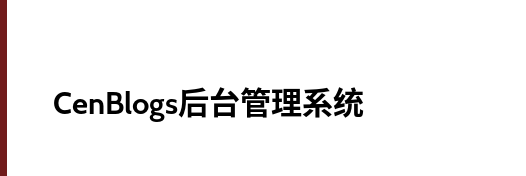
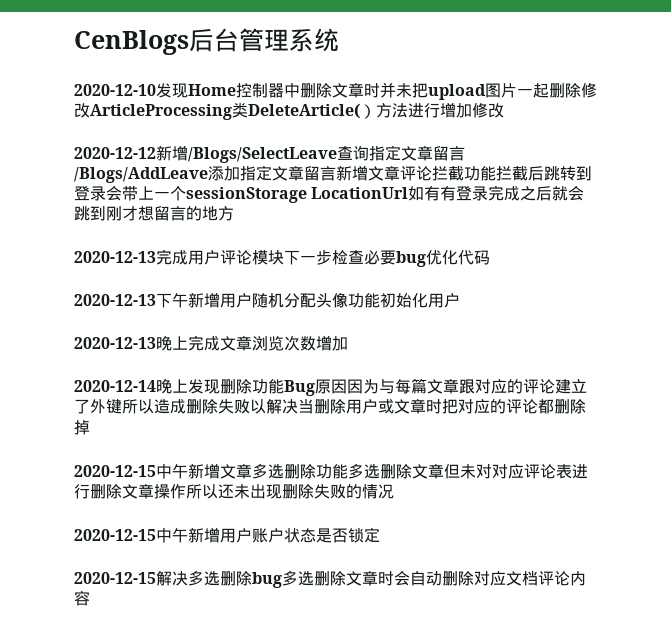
(364, 102) none -> [74,82,597,100] [74,102,504,120] [74,145,465,163] [74,165,592,183] [74,185,585,203] [74,206,234,221] [74,249,490,267] [74,292,460,308] [74,335,348,351] [74,378,587,396] [74,399,586,414] [74,420,90,435] [74,463,588,479] [74,484,394,499] [74,527,380,543] [74,570,586,588] [74,590,90,606] // 2020-12-10发现Home控制器中删除文章时并未把upload图片一起删除修改ArticleProcessing类DeleteArticle(）方法进行增加修改 // 2020-12-12新增/Blogs/SelectLeave查询指定文章留言/Blogs/AddLeave添加指定文章留言新增文章评论拦截功能拦截后跳转到登录会带上一个sessionStorage LocationUrl如有有登录完成之后就会跳到刚才想留言的地方 // 2020-12-13完成用户评论模块下一步检查必要bug优化代码 // 2020-12-13下午新增用户随机分配头像功能初始化用户 // 2020-12-13晚上完成文章浏览次数增加 // 2020-12-14晚上发现删除功能Bug原因因为与每篇文章跟对应的评论建立了外键所以造成删除失败以解决当删除用户或文章时把对应的评论都删除掉 // 2020-12-15中午新增文章多选删除功能多选删除文章但未对对应评论表进行删除文章操作所以还未出现删除失败的情况 // 2020-12-15中午新增用户账户状态是否锁定 // 2020-12-15解决多选删除bug多选删除文章时会自动删除对应文档评论内容

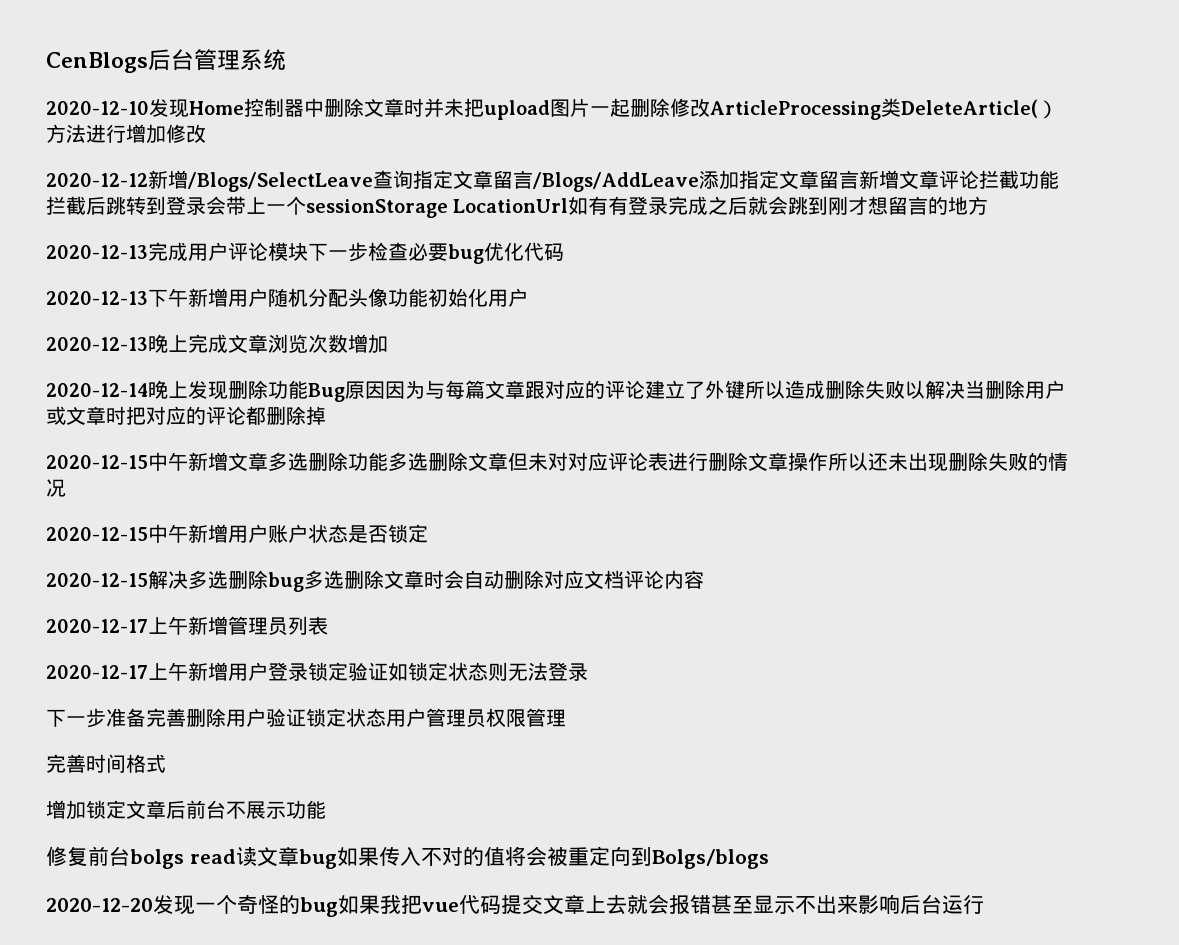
(90, 598) none -> [46,616,328,636] [46,662,588,681] [46,708,566,728] [46,754,166,773] [46,800,326,820] [46,846,769,869] [46,894,984,917] // 2020-12-17上午新增管理员列表 // 2020-12-17上午新增用户登录锁定验证如锁定状态则无法登录 // 下一步准备完善删除用户验证锁定状态用户管理员权限管理 // 完善时间格式 // 增加锁定文章后前台不展示功能 // 修复前台bolgs read读文章bug如果传入不对的值将会被重定向到Bolgs/blogs // 2020-12-20发现一个奇怪的bug如果我把vue代码提交文章上去就会报错甚至显示不出来影响后台运行

